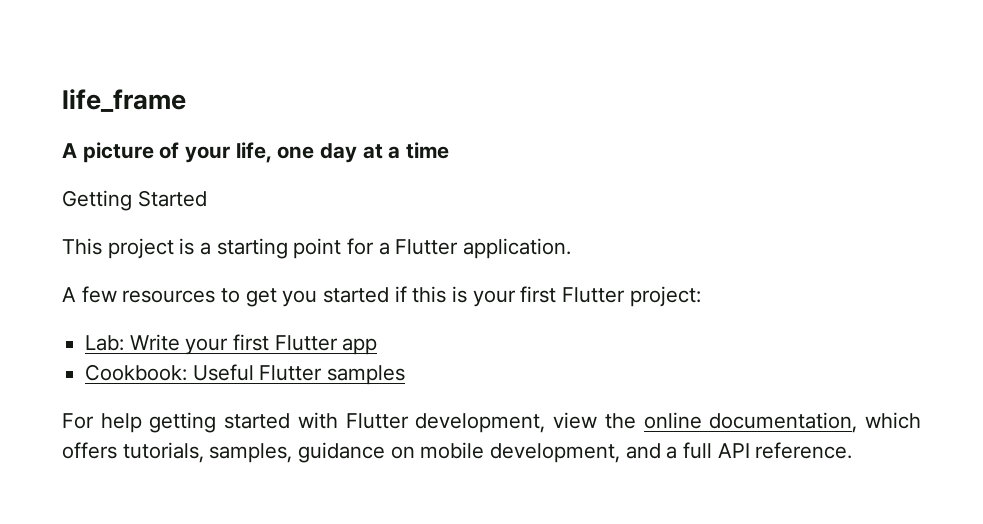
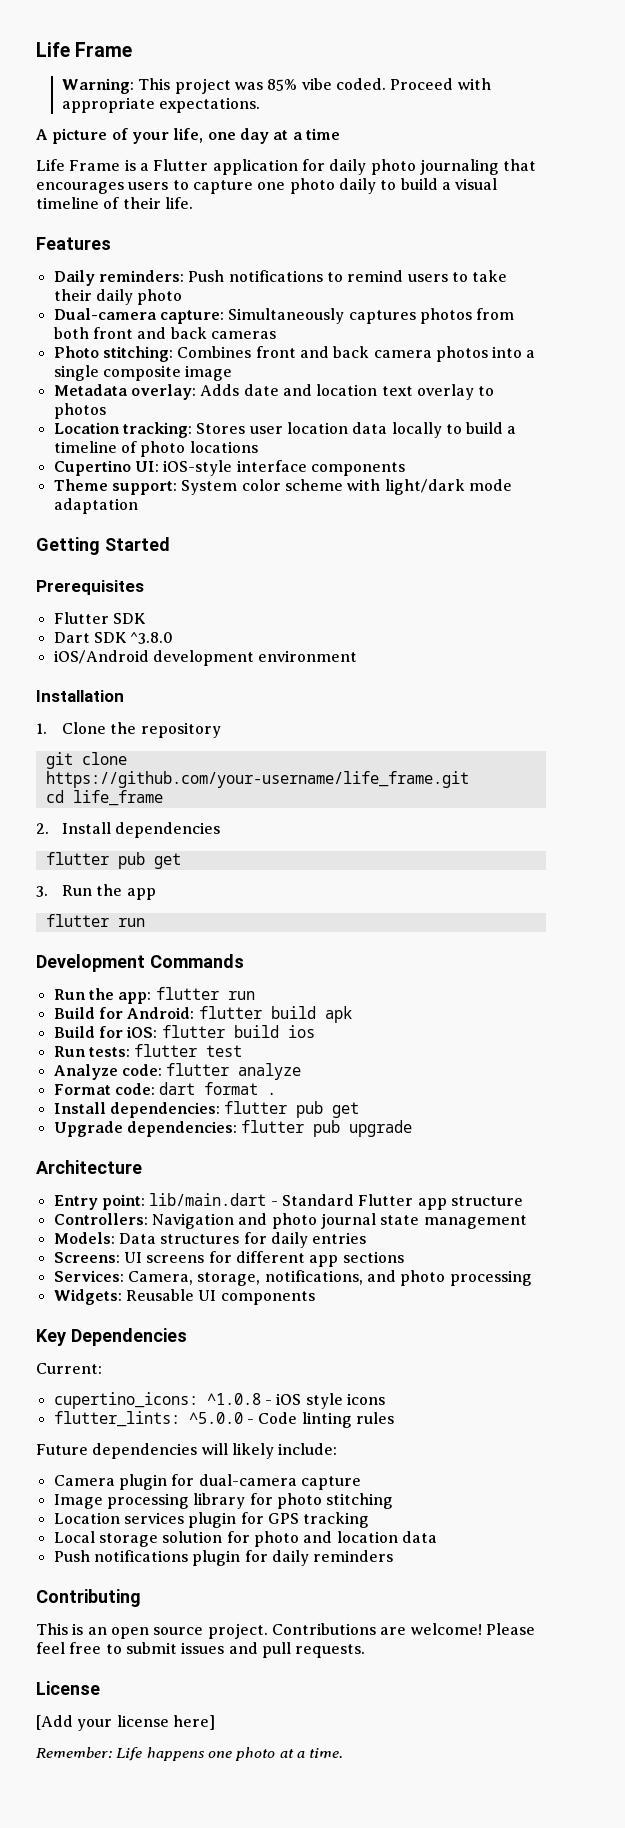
[62,89,186,112] life_frame -> [36,42,133,57] [62,78,491,94] [62,97,261,113] Life Frame // Warning: This project was 85% vibe coded. Proceed with appropriate expectations.
[62,190,207,211] [62,238,572,259] [62,286,701,307] [85,334,378,355] [85,364,406,385] [62,412,922,433] [62,442,853,463] Getting Started // This project is a starting point for a Flutter application. // A few resources to get you started if this is your first Flutter project: // Lab: Write your first Flutter app // Cookbook: Useful Flutter samples // For help getting started with Flutter development, view the online documentation, which offers tutorials, samples, guidance on mobile development, and a full API reference. -> [36,159,537,175] [36,178,498,194] [36,197,193,209] [36,237,111,250] [53,270,508,286] [53,289,183,305] [53,308,515,324] [53,327,276,339] [53,346,536,362] [53,365,233,381] [53,384,495,400] [53,403,106,419] [53,422,517,438] [53,441,258,457] [53,460,405,476] [53,479,512,495] [53,498,138,514] [36,537,170,555] [36,580,144,595] [53,612,146,624] [53,632,174,644] [53,650,358,666] [36,690,124,702] [36,722,221,738] [45,752,127,769] [45,771,469,788] [45,790,163,806] [36,822,221,838] [45,852,181,869] [36,884,156,900] [45,914,145,927] [36,954,244,972] [53,987,255,1004] [53,1006,352,1023] [53,1025,315,1038] [53,1044,243,1057] [53,1063,302,1080] [53,1082,277,1095] [53,1101,360,1118] [53,1120,413,1137] [36,1160,142,1174] [53,1193,523,1210] [53,1213,527,1229] [53,1232,367,1248] [53,1251,404,1267] [53,1270,532,1286] [53,1289,315,1305] [36,1328,187,1346] [36,1363,102,1374] [53,1392,385,1409] [53,1411,394,1428] [36,1443,338,1459] [53,1474,361,1490] [53,1493,394,1509] [53,1512,370,1528] [53,1531,437,1547] [53,1550,394,1566] [36,1589,141,1607] [36,1623,535,1639] [36,1642,366,1658] [36,1681,100,1695] [36,1715,215,1731] [36,1747,344,1761] Life Frame is a Flutter application for daily photo journaling that encourages users to capture one photo daily to build a visual timeline of their life. // Features // Daily reminders: Push notifications to remind users to take their daily photo // Dual-camera capture: Simultaneously captures photos from both front and back cameras // Photo stitching: Combines front and back camera photos into a single composite image // Metadata overlay: Adds date and location text overlay to photos // Location tracking: Stores user location data locally to build a timeline of photo locations // Cupertino UI: iOS-style interface components // Theme support: System color scheme with light/dark mode adaptation // Getting Started // Prerequisites // Flutter SDK // Dart SDK ^3.8.0 // iOS/Android development environment // Installation // 1. Clone the repository // git clone https://github.com/your-username/life_frame.git // cd life_frame // 2. Install dependencies // flutter pub get // 3. Run the app // flutter run // Development Commands // Run the app: flutter run // Build for Android: flutter build apk // Build for iOS: flutter build ios // Run tests: flutter test // Analyze code: flutter analyze // Format code: dart format . // Install dependencies: flutter pub get // Upgrade dependencies: flutter pub upgrade // Architecture // Entry point: lib/main.dart - Standard Flutter app structure // Controllers: Navigation and photo journal state management // Models: Data structures for daily entries // Screens: UI screens for different app sections // Services: Camera, storage, notifications, and photo processing // Widgets: Reusable UI components // Key Dependencies // Current: // cupertino_icons: ^1.0.8 - iOS style icons // flutter_lints: ^5.0.0 - Code linting rules // Future dependencies will likely include: // Camera plugin for dual-camera capture // Image processing library for photo stitching // Location services plugin for GPS tracking // Local storage solution for photo and location data // Push notifications plugin for daily reminders // Contributing // This is an open source project. Contributions are welcome! Please feel free to submit issues and pull requests. // License // [Add your license here] // Remember: Life happens one photo at a time.

